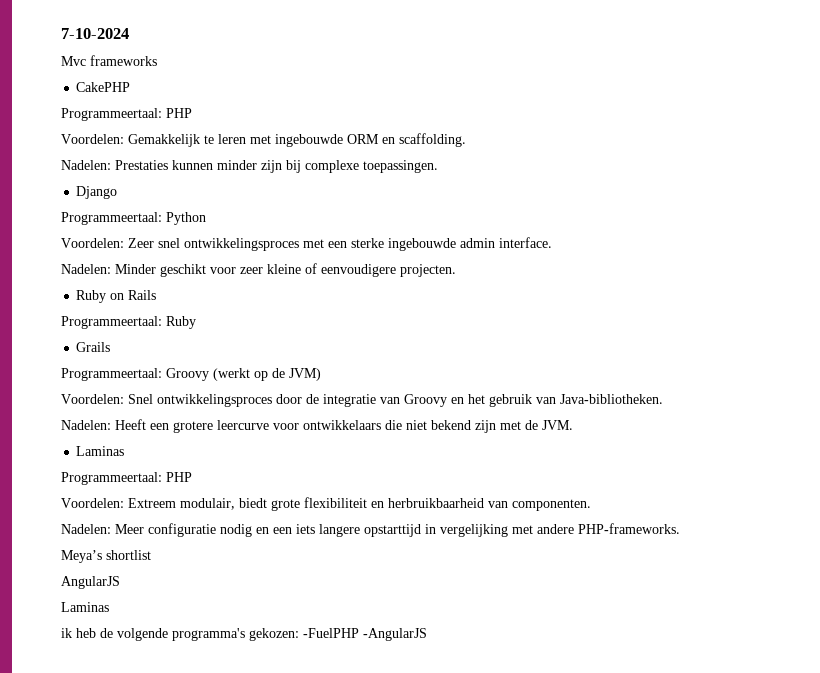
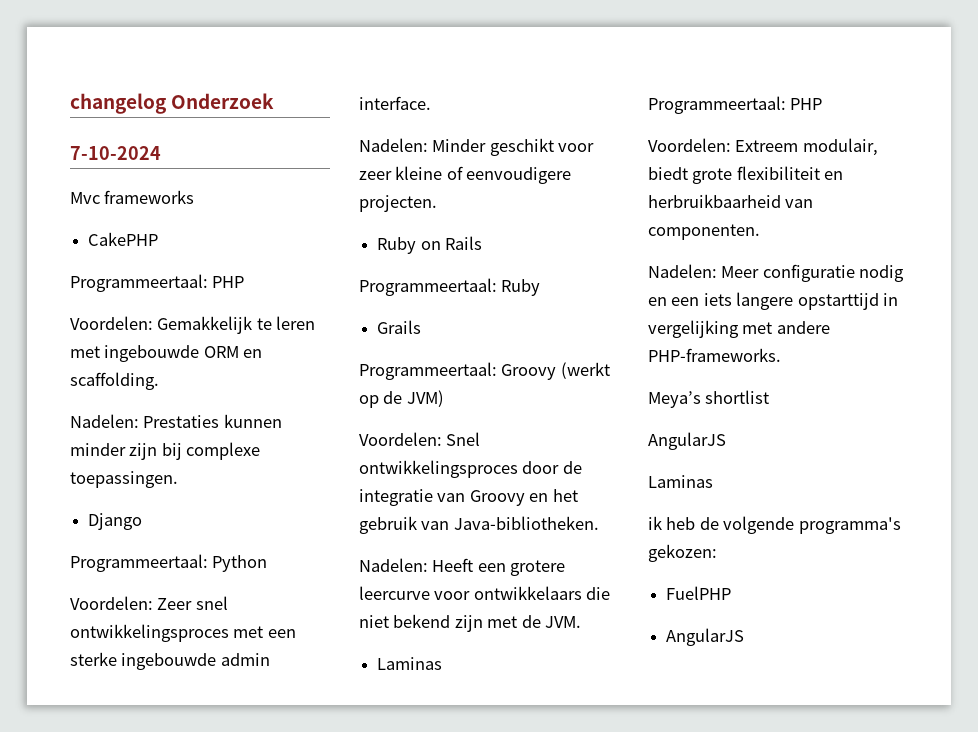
(61, 33) none -> [70,93,275,114] changelog Onderzoek //
[303,628,427,641] -FuelPHP -AngularJS -> [666,586,732,600] [666,628,745,646] // FuelPHP // AngularJS

